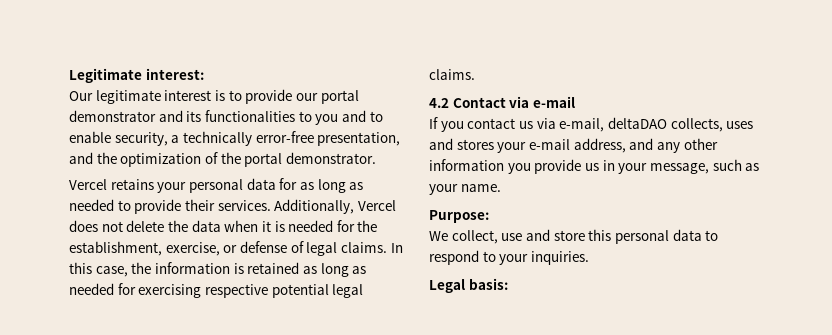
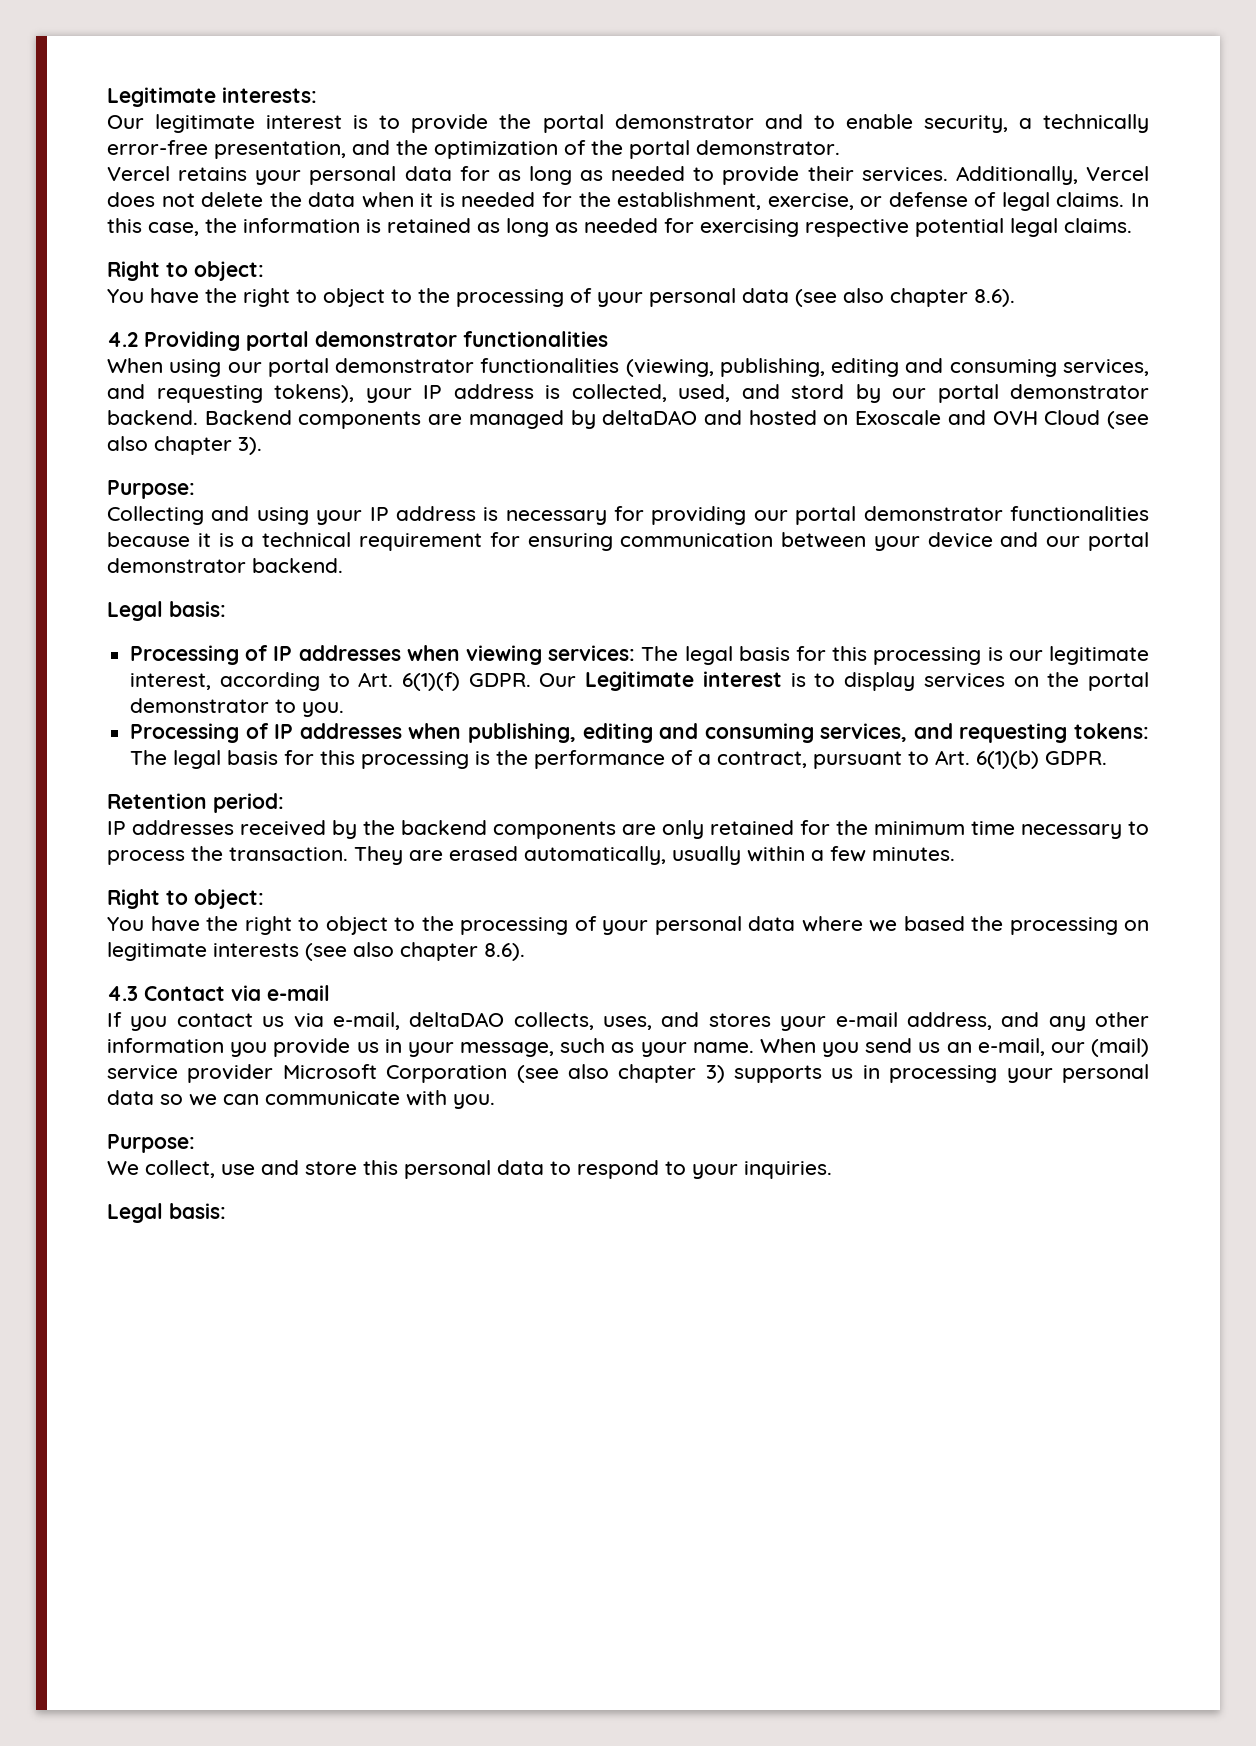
[69,68,204,83] Legitimate interest: -> [107,87,317,107] Legitimate interests:
[295,93,318,101] our -> [499,114,532,129] the
[186,110,366,125] its functionalities to you and -> (803, 121) none
[429,98,449,108] 4.2 -> [107,261,264,281] [107,288,1015,307] [107,331,608,351] [107,358,1149,377] [107,384,1149,403] [107,410,1149,429] [107,436,262,455] [107,480,195,499] [107,506,1149,525] [107,532,1150,551] [107,558,343,573] [107,601,226,621] [130,645,1150,665] [130,671,1150,691] [130,698,345,717] [130,723,1150,743] [130,750,1108,769] [107,793,284,813] [107,820,1149,839] [107,846,955,865] [107,889,264,909] [107,916,1149,935] [107,942,525,961] [107,986,138,1001] Right to object: // You have the right to object to the processing of your personal data (see also chapter 8.6). // 4.2 Providing portal demonstrator functionalities // When using our portal demonstrator functionalities (viewing, publishing, editing and consuming services, and requesting tokens), your IP address is collected, used, and stord by our portal demonstrator backend. Backend components are managed by deltaDAO and hosted on Exoscale and OVH Cloud (see also chapter 3). // Purpose: // Collecting and using your IP address is necessary for providing our portal demonstrator functionalities because it is a technical requirement for ensuring communication between your device and our portal demonstrator backend. // Legal basis: // Processing of IP addresses when viewing services: The legal basis for this processing is our legitimate interest, according to Art. 6(1)(f) GDPR. Our Legitimate interest is to display services on the portal demonstrator to you. // Processing of IP addresses when publishing, editing and consuming services, and requesting tokens: The legal basis for this processing is the performance of a contract, pursuant to Art. 6(1)(b) GDPR. // Retention period: // IP addresses received by the backend components are only retained for the minimum time necessary to process the transaction. They are erased automatically, usually within a few minutes. // Right to object: // You have the right to object to the processing of your personal data where we based the processing on legitimate interests (see also chapter 8.6). // 4.3
[726,121,754,129] uses -> [603,1016,652,1030] uses,
(501, 188) none -> [759,1038,1149,1057] [107,1064,1149,1083] [107,1090,495,1109] When you send us an e-mail, our (mail) service provider Microsoft Corporation (see also chapter 3) supports us in processing your personal data so we can communicate with you.

